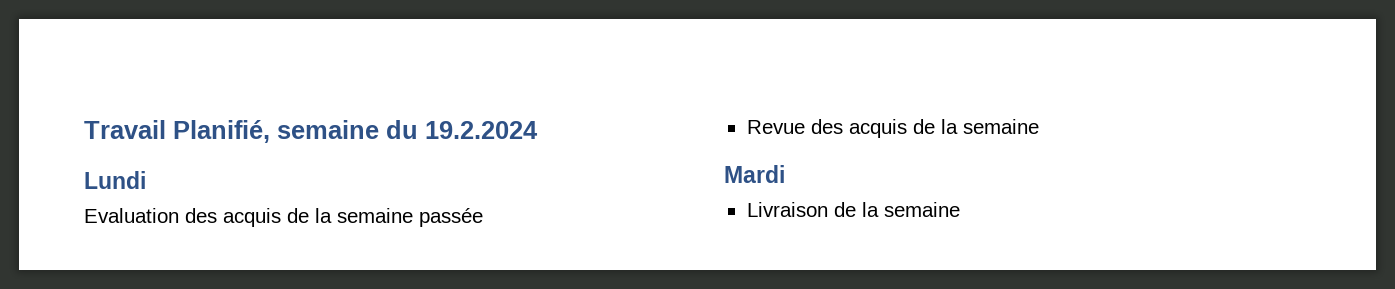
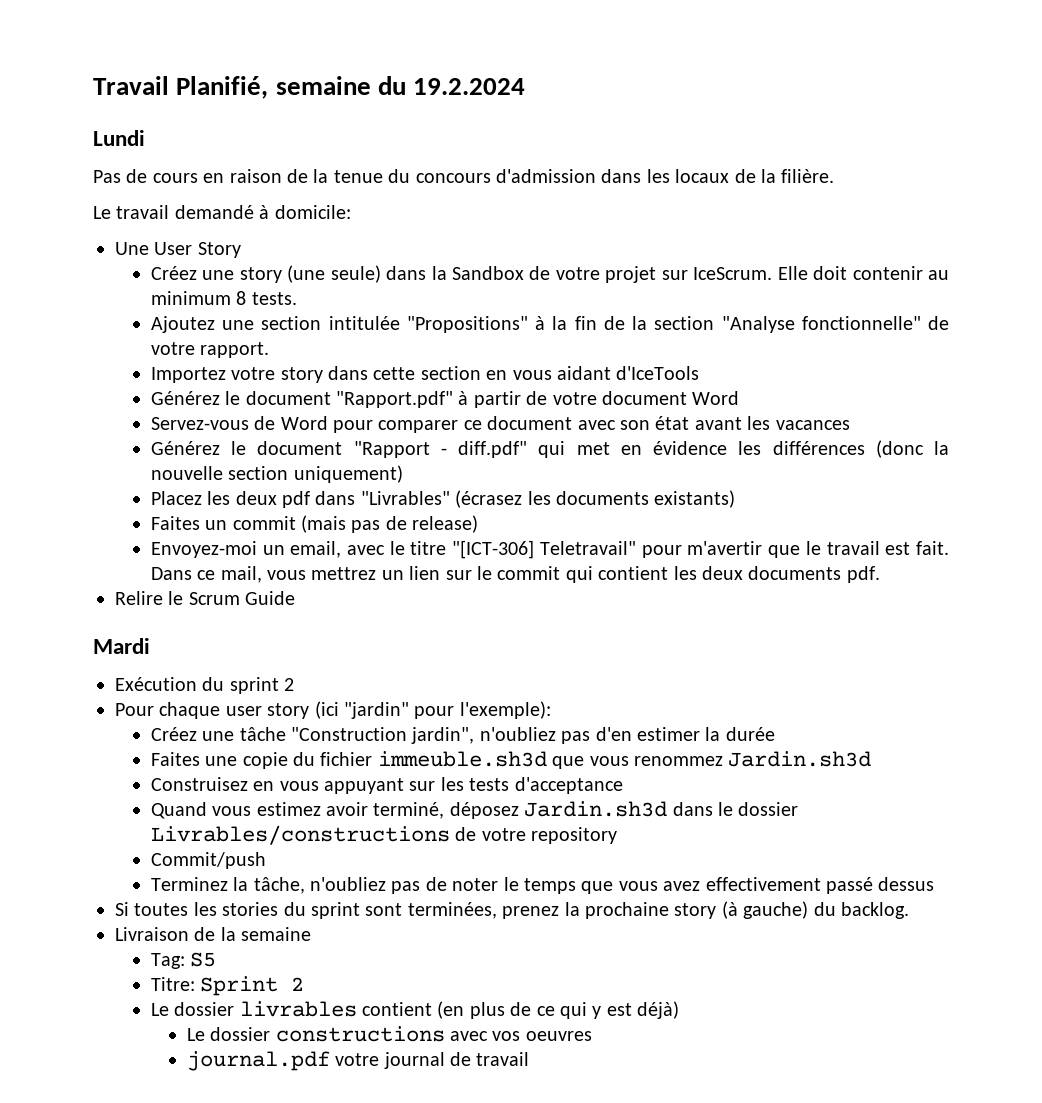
[84,208,483,227] [746,119,1039,138] [724,165,785,183] [746,202,960,217] Evaluation des acquis de la semaine passée // Revue des acquis de la semaine // Mardi // Livraison de la semaine -> [93,169,835,183] [93,205,351,219] [115,242,241,258] [150,265,949,283] [150,291,297,305] [150,316,949,333] [150,342,270,358] [150,366,700,383] [150,391,740,408] [150,416,850,433] [150,440,949,458] [150,465,403,483] [150,490,736,508] [150,515,479,533] [150,540,950,559] [150,566,880,583] [115,591,296,605] [93,638,150,654] [115,677,295,694] [115,701,551,719] [150,727,775,744] [150,751,872,769] [150,777,623,794] [150,801,799,819] [150,825,618,845] [150,852,266,869] [150,877,935,894] [115,901,909,919] [115,927,312,941] [150,952,217,969] [150,976,305,996] [150,1001,680,1019] [186,1026,592,1042] [186,1051,530,1071] Pas de cours en raison de la tenue du concours d'admission dans les locaux de la filière. // Le travail demandé à domicile: // Une User Story // Créez une story (une seule) dans la Sandbox de votre projet sur IceScrum. Elle doit contenir au minimum 8 tests. // Ajoutez une section intitulée "Propositions" à la fin de la section "Analyse fonctionnelle" de votre rapport. // Importez votre story dans cette section en vous aidant d'IceTools // Générez le document "Rapport.pdf" à partir de votre document Word // Servez-vous de Word pour comparer ce document avec son état avant les vacances // Générez le document "Rapport - diff.pdf" qui met en évidence les différences (donc la nouvelle section uniquement) // Placez les deux pdf dans "Livrables" (écrasez les documents existants) // Faites un commit (mais pas de release) // Envoyez-moi un email, avec le titre "[ICT-306] Teletravail" pour m'avertir que le travail est fait. Dans ce mail, vous mettrez un lien sur le commit qui contient les deux documents pdf. // Relire le Scrum Guide // Mardi // Exécution du sprint 2 // Pour chaque user story (ici "jardin" pour l'exemple): // Créez une tâche "Construction jardin", n'oubliez pas d'en estimer la durée // Faites une copie du fichier immeuble.sh3d que vous renommez Jardin.sh3d // Construisez en vous appuyant sur les tests d'acceptance // Quand vous estimez avoir terminé, déposez Jardin.sh3d dans le dossier Livrables/constructions de votre repository // Commit/push // Terminez la tâche, n'oubliez pas de noter le temps que vous avez effectivement passé dessus // Si toutes les stories du sprint sont terminées, prenez la prochaine story (à gauche) du backlog. // Livraison de la semaine // Tag: S5 // Titre: Sprint 2 // Le dossier livrables contient (en plus de ce qui y est déjà) // Le dossier constructions avec vos oeuvres // journal.pdf votre journal de travail

